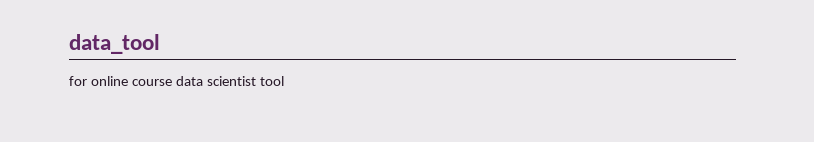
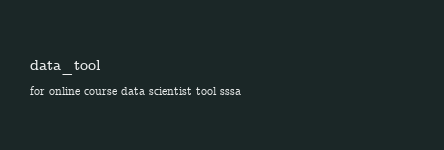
(284, 81) none -> [220,89,241,95] sssa

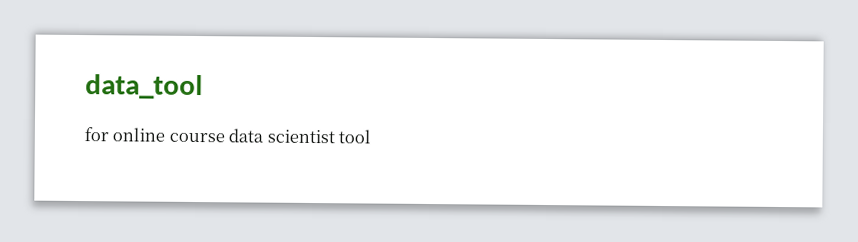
[220,89,241,95] sssa -> (372, 136) none

